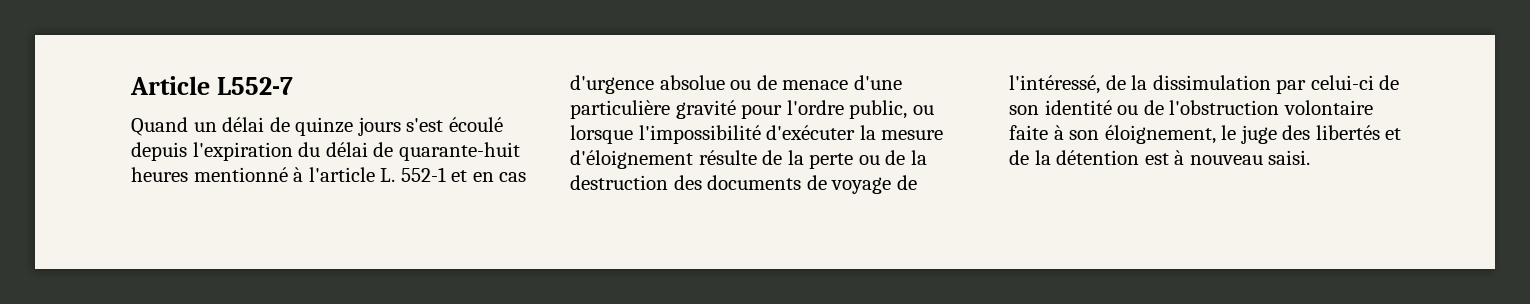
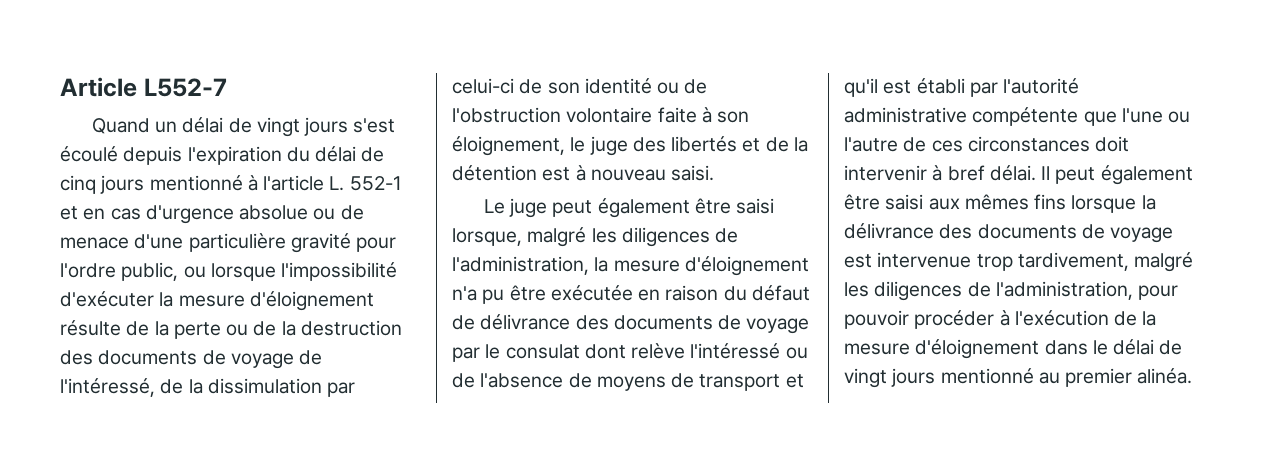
[295,117,354,136] quinze -> [256,117,300,137] vingt
[398,142,520,161] [131,167,188,182] quarante-huit heures -> [60,175,145,194] cinq jours
(1311, 157) none -> [483,198,775,218] [452,227,739,247] [452,256,809,276] [452,285,810,304] [452,314,810,334] [452,343,808,362] [452,373,804,391] [844,78,1080,97] [844,107,1191,126] [844,136,1130,152] [844,165,1193,185] [844,194,1156,213] [844,223,1174,243] [844,252,1194,272] [844,281,1179,301] [844,310,1157,329] [844,339,1183,359] [844,368,1193,388] // Le juge peut également être saisi lorsque, malgré les diligences de l'administration, la mesure d'éloignement n'a pu être exécutée en raison du défaut de délivrance des documents de voyage par le consulat dont relève l'intéressé ou de l'absence de moyens de transport et qu'il est établi par l'autorité administrative compétente que l'une ou l'autre de ces circonstances doit intervenir à bref délai. Il peut également être saisi aux mêmes fins lorsque la délivrance des documents de voyage est intervenue trop tardivement, malgré les diligences de l'administration, pour pouvoir procéder à l'exécution de la mesure d'éloignement dans le délai de vingt jours mentionné au premier alinéa.

